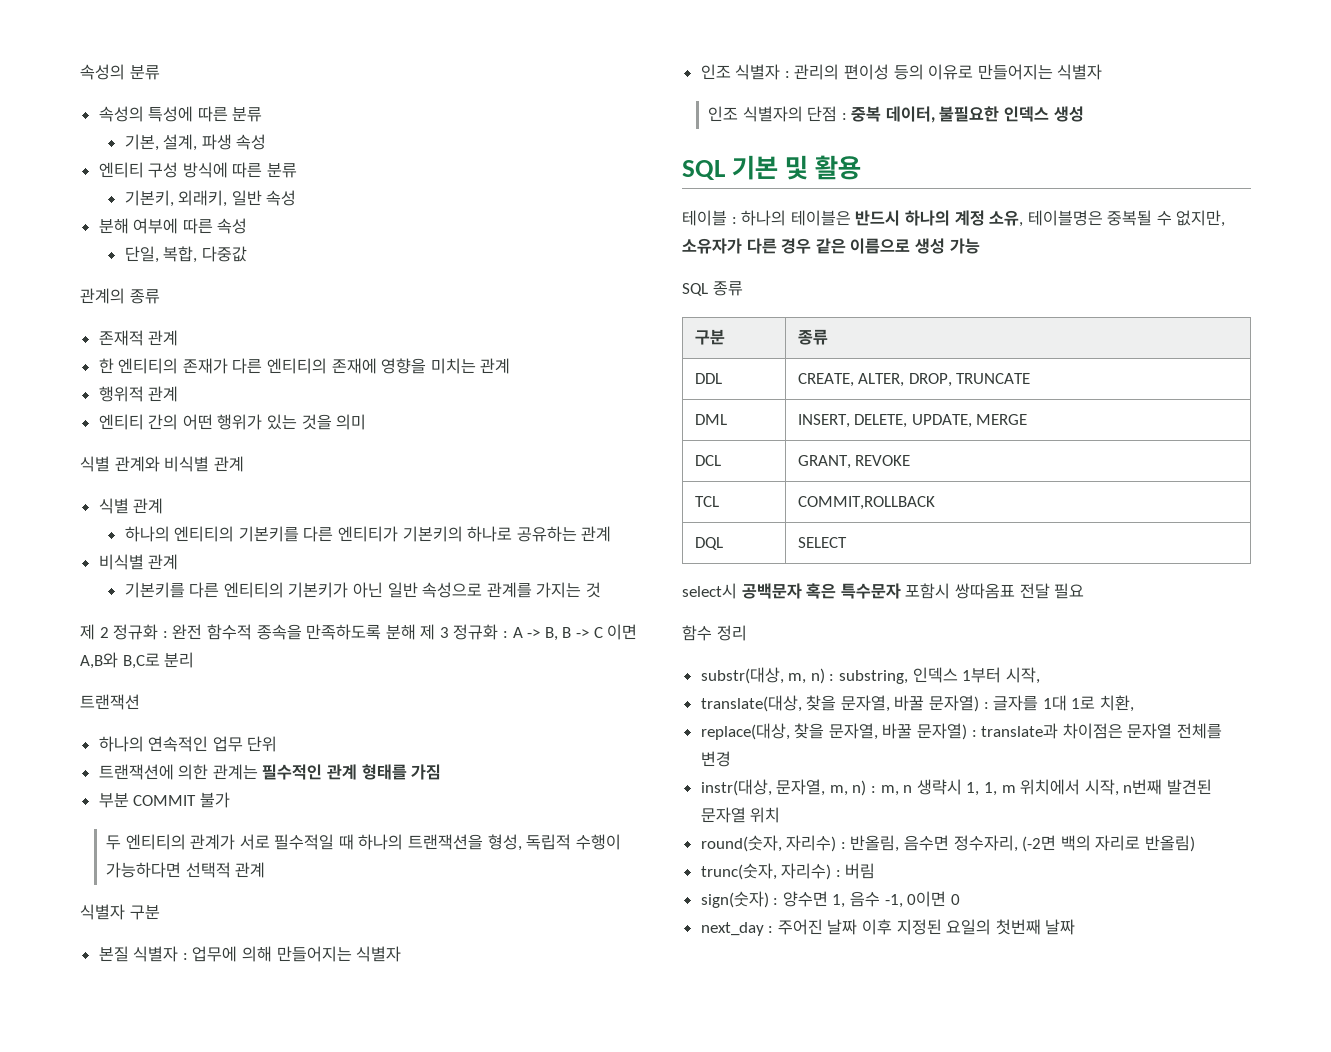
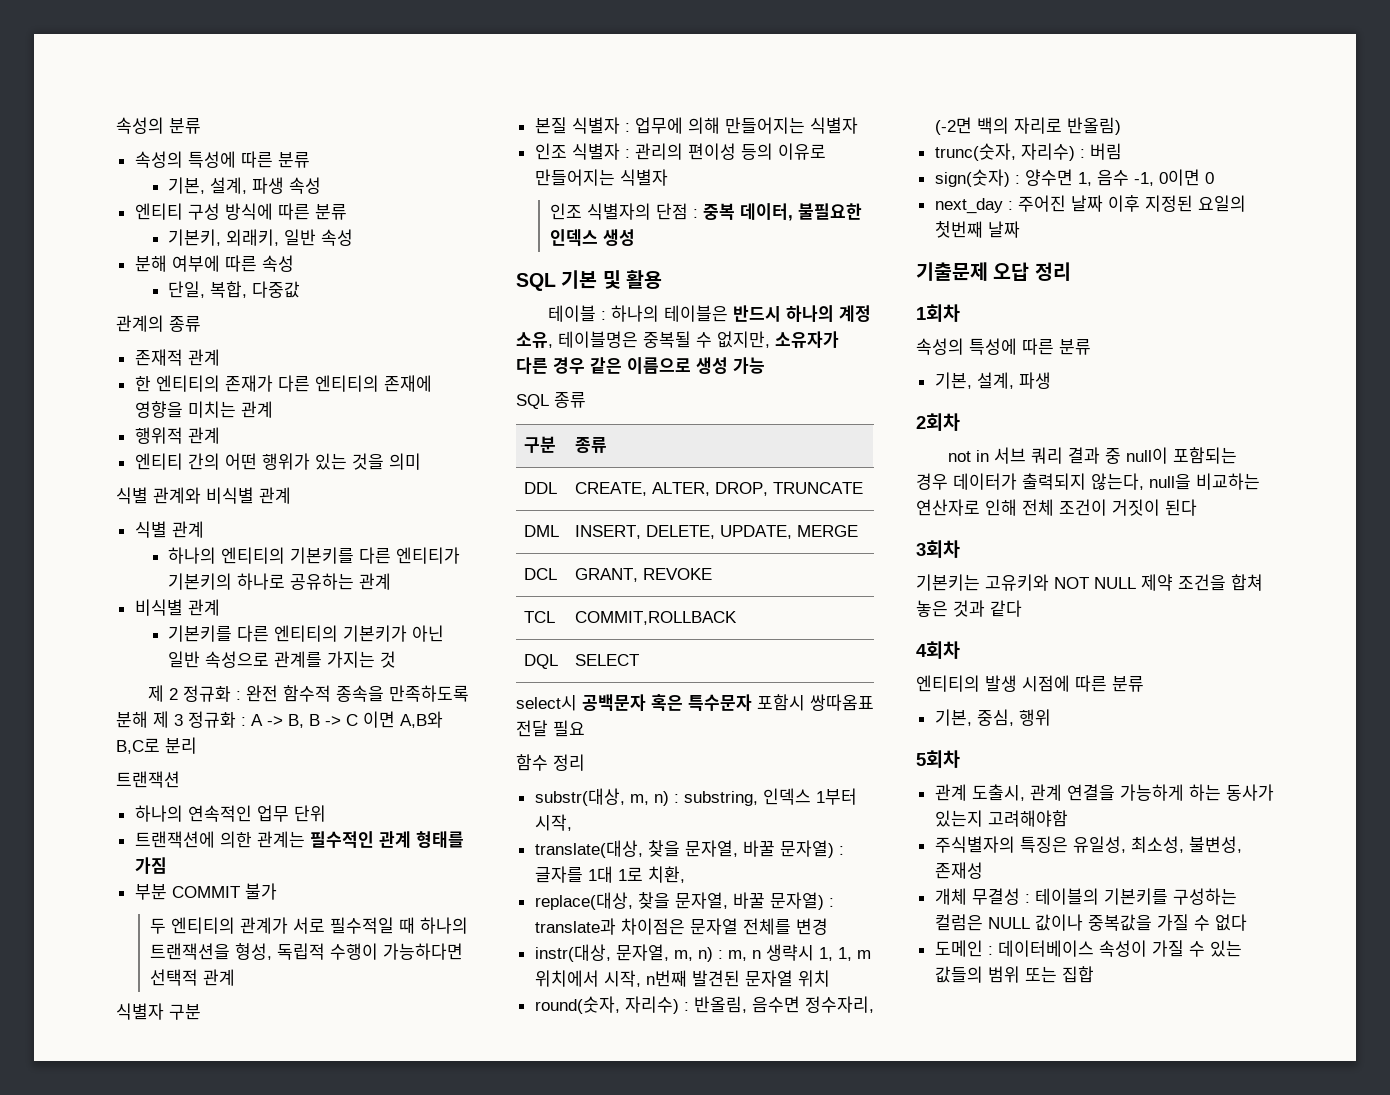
(1076, 927) none -> [916,262,1071,281] [916,304,960,322] [916,338,1091,355] [934,372,1051,389] [916,413,960,431] [948,447,1238,464] [916,473,1260,490] [916,499,1197,516] [916,540,960,558] [916,574,1263,591] [916,600,1022,617] [916,641,960,659] [916,675,1144,692] [934,709,1051,726] [916,750,960,768] [934,784,1274,801] [934,810,1068,827] [934,836,1242,853] [934,862,983,879] [934,888,1237,905] [934,914,1247,931] [934,940,1242,957] [934,966,1094,983] // 기출문제 오답 정리 // 1회차 // 속성의 특성에 따른 분류 // 기본, 설계, 파생 // 2회차 // not in 서브 쿼리 결과 중 null이 포함되는 경우 데이터가 출력되지 않는다, null을 비교하는 연산자로 인해 전체 조건이 거짓이 된다 // 3회차 // 기본키는 고유키와 NOT NULL 제약 조건을 합쳐 놓은 것과 같다 // 4회차 // 엔티티의 발생 시점에 따른 분류 // 기본, 중심, 행위 // 5회차 // 관계 도출시, 관계 연결을 가능하게 하는 동사가 있는지 고려해야함 // 주식별자의 특징은 유일성, 최소성, 불변성, 존재성 // 개체 무결성 : 테이블의 기본키를 구성하는 컬럼은 NULL 값이나 중복값을 가질 수 없다 // 도메인 : 데이터베이스 속성이 가질 수 있는 값들의 범위 또는 집합

